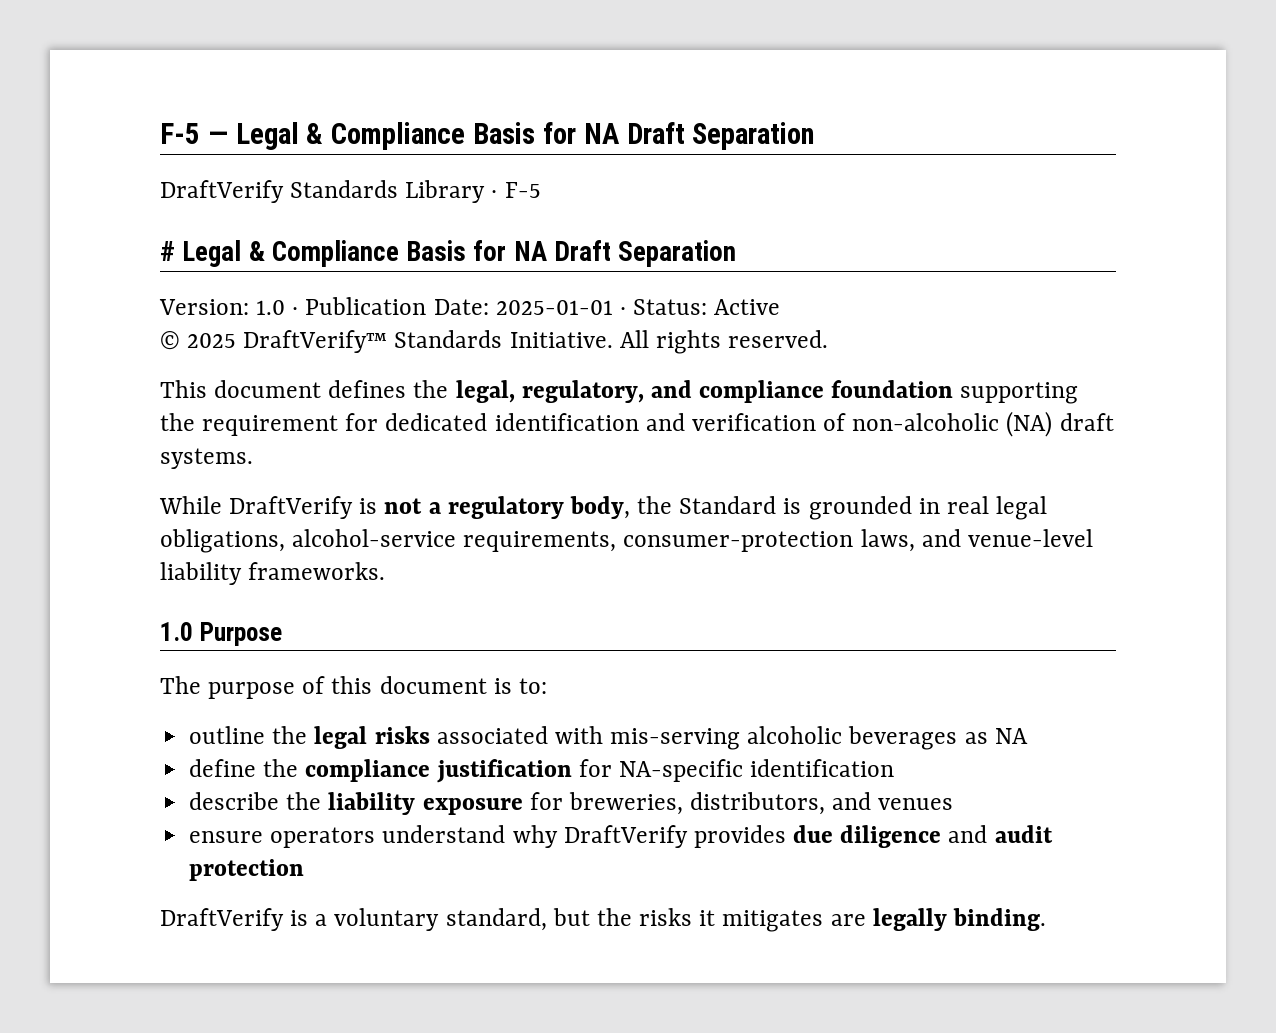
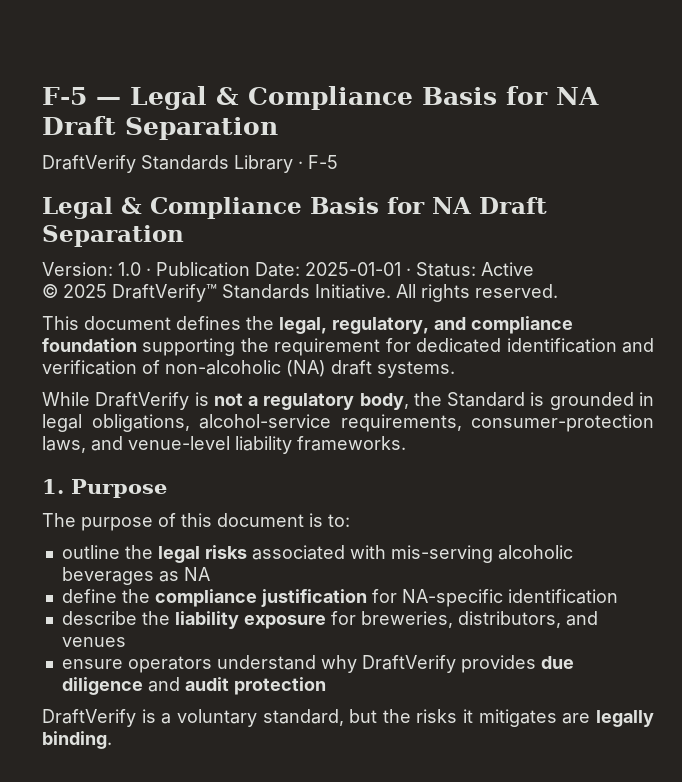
[160,241,175,261] # -> (338, 162) none
[946,496,989,514] real -> (654, 399) none
[160,622,193,641] 1.0 -> [42,479,64,494] 1.

